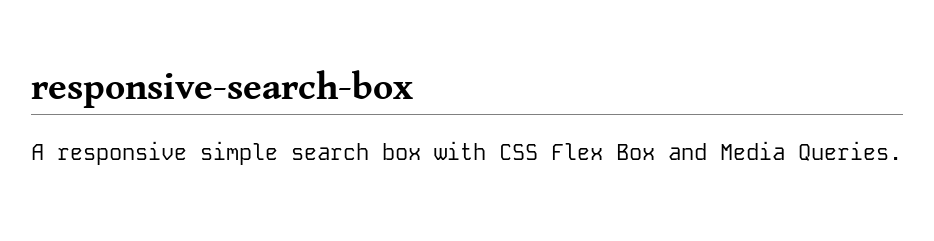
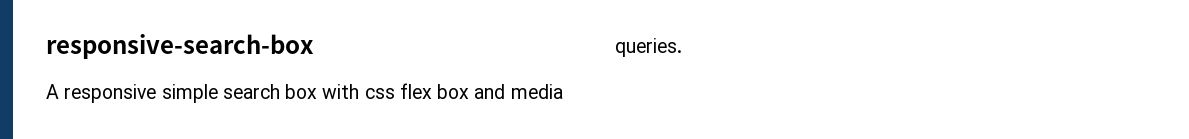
[499,141,902,161] CSS Flex Box and Media Queries. -> [364,83,563,99] [615,38,682,57] css flex box and media queries.

